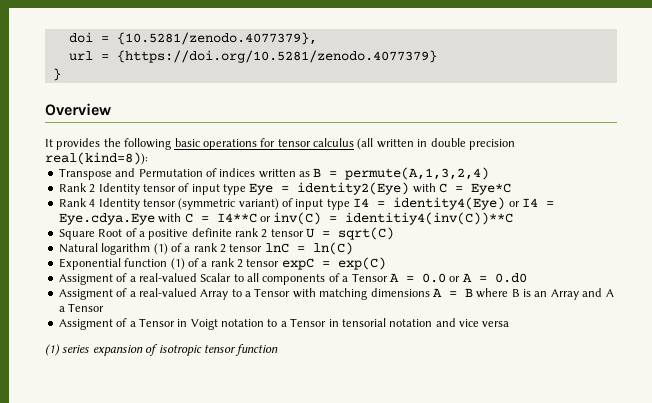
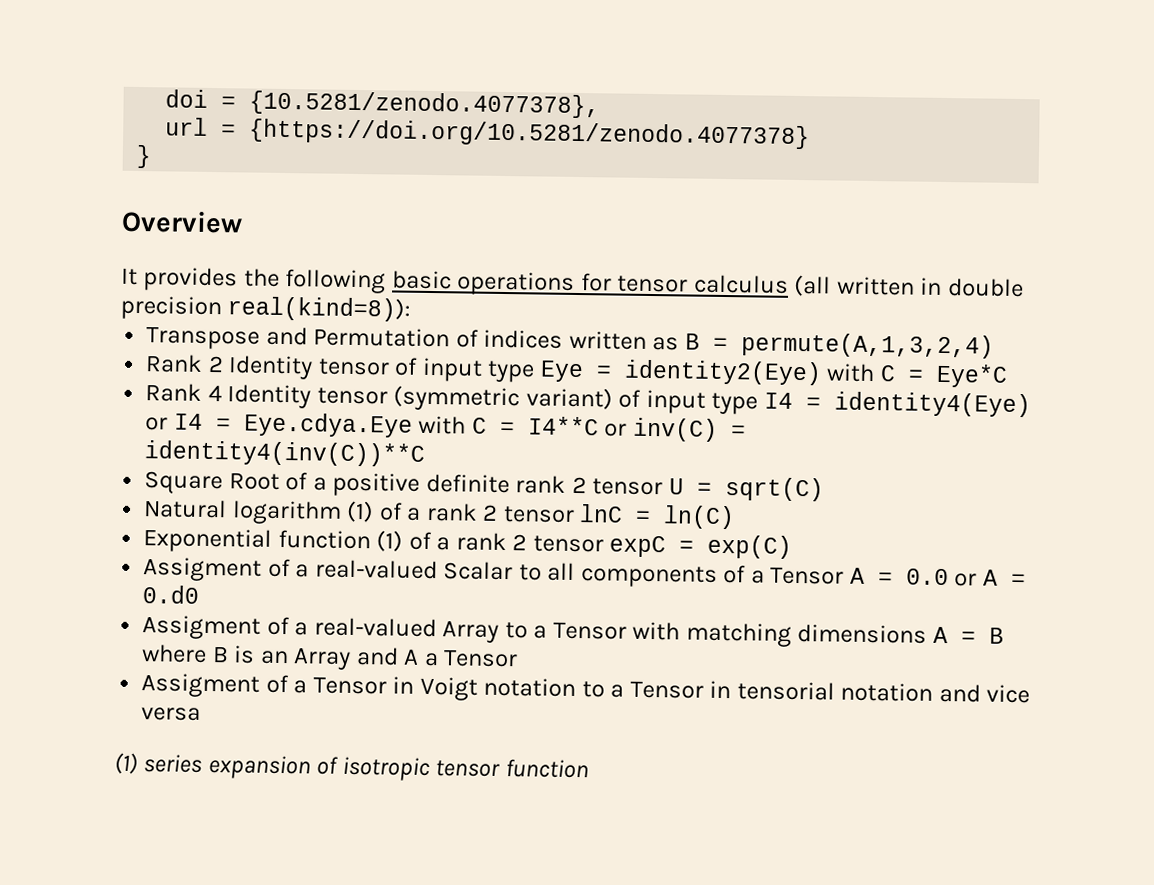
[116,32,317,45] {10.5281/zenodo.4077379}, -> [249,90,601,119] {10.5281/zenodo.4077378},
[116,50,437,63] {https://doi.org/10.5281/zenodo.4077379} -> [249,118,811,150] {https://doi.org/10.5281/zenodo.4077378}
[345,212,514,225] identitiy4(inv(C))**C -> [144,440,426,467] identity4(inv(C))**C

